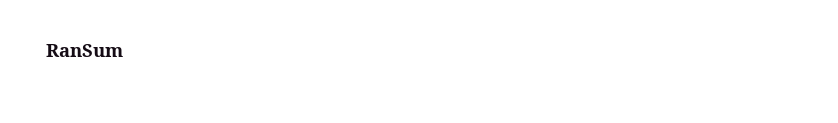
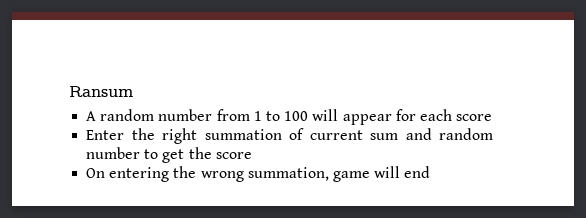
[46,44,123,57] RanSum -> [69,86,133,97] [86,109,493,125] [86,128,493,144] [86,147,252,163] [86,166,431,182] Ransum // A random number from 1 to 100 will appear for each score // Enter the right summation of current sum and random number to get the score // On entering the wrong summation, game will end

